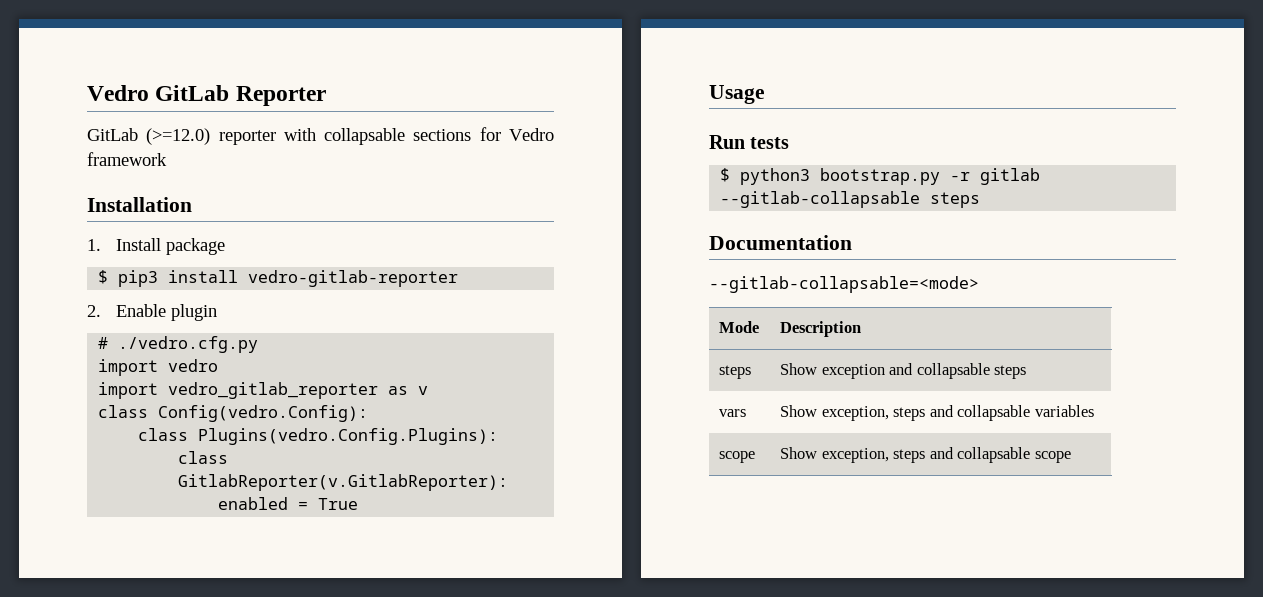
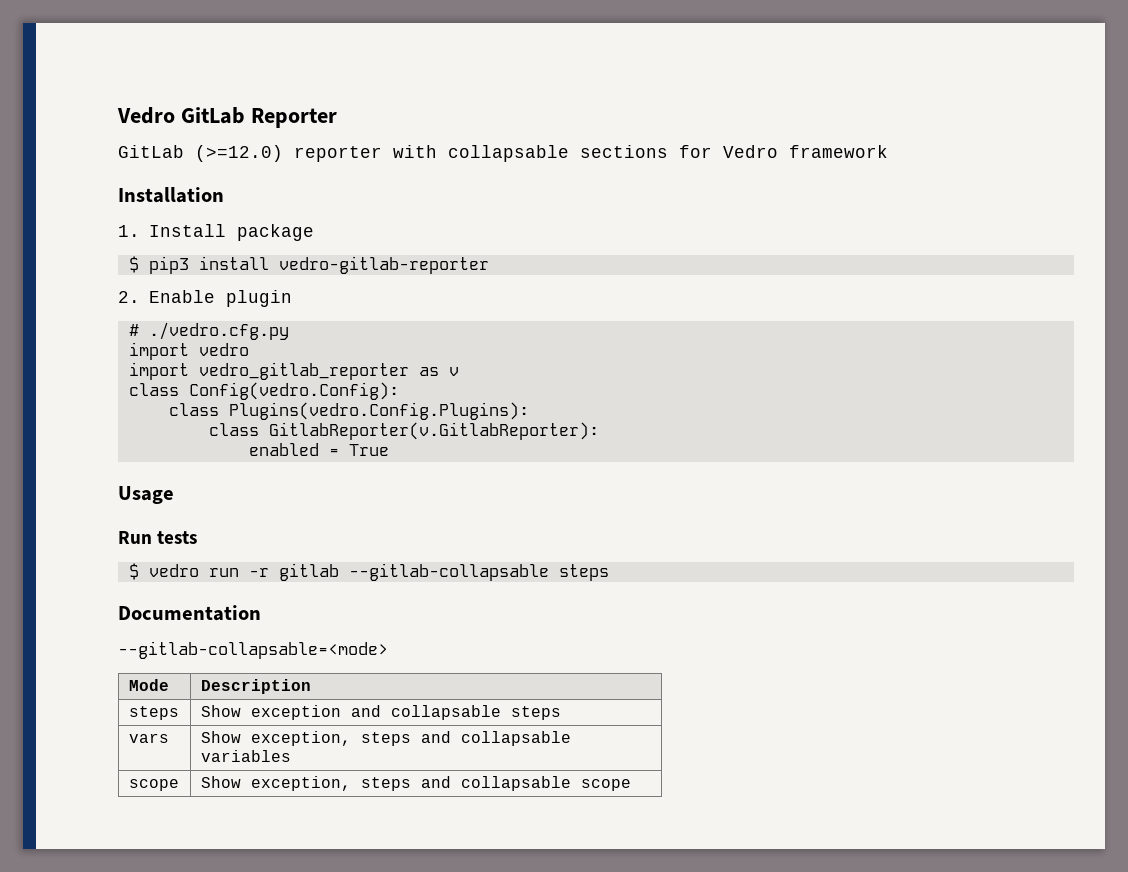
[740,168,941,185] python3 bootstrap.py -> [148,564,239,577] vedro run

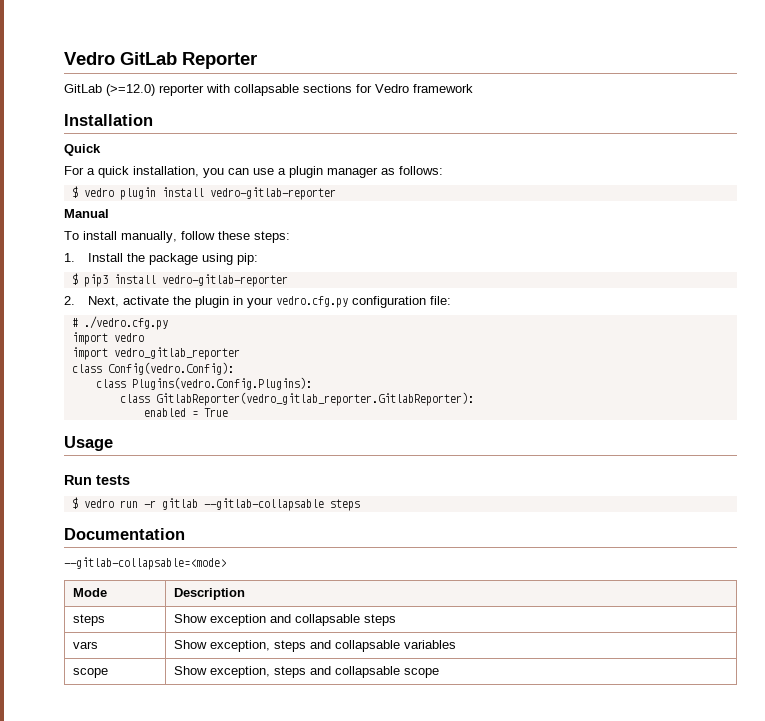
(224, 195) none -> [64,144,101,156] [64,166,443,178] [71,186,336,200] [64,209,109,218] [64,231,290,243] // Quick // For a quick installation, you can use a plugin manager as follows: // $ vedro plugin install vedro-gitlab-reporter // Manual // To install manually, follow these steps:
(226, 230) none -> [127,253,146,262] the
(314, 232) none -> [202,253,259,265] using pip:
[148,290,292,307] Enable plugin -> [88,296,452,308] Next, activate the plugin in your vedro.cfg.py configuration file:
[418,367,459,376] as v -> (240, 353) none
[268,422,599,440] GitlabReporter(v.GitlabReporter): -> [155,392,474,406] GitlabReporter(vedro_gitlab_reporter.GitlabReporter):

